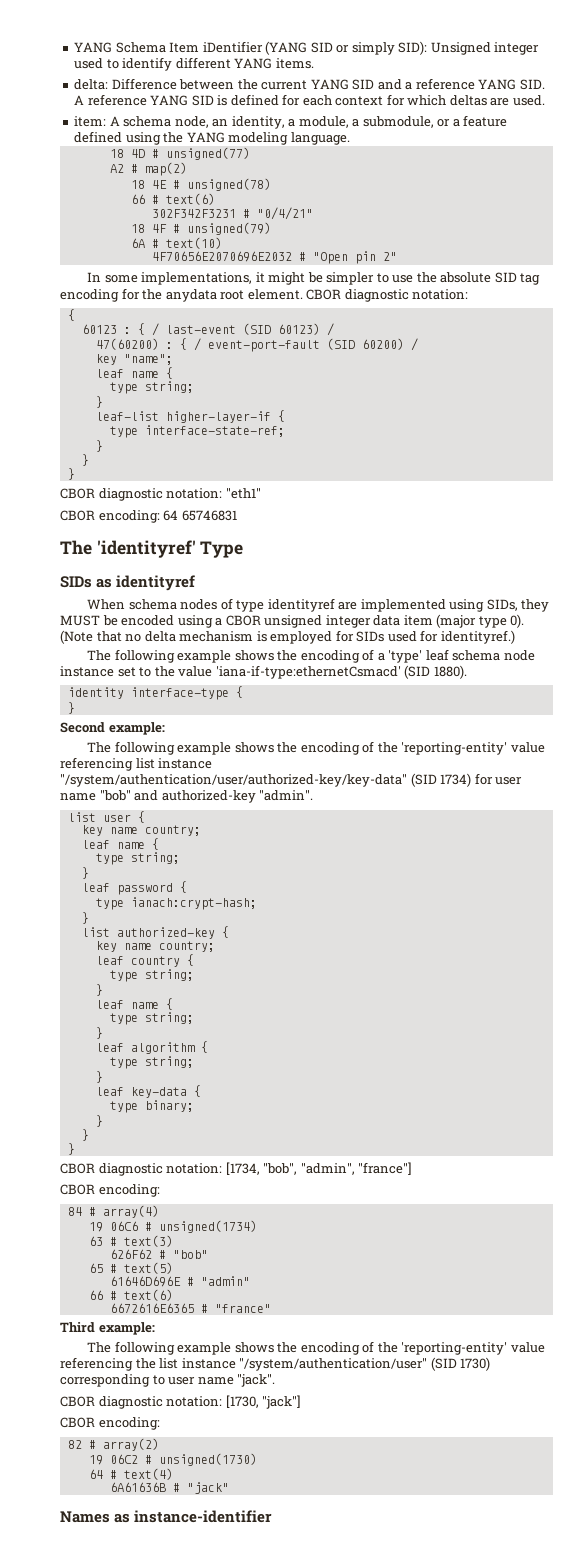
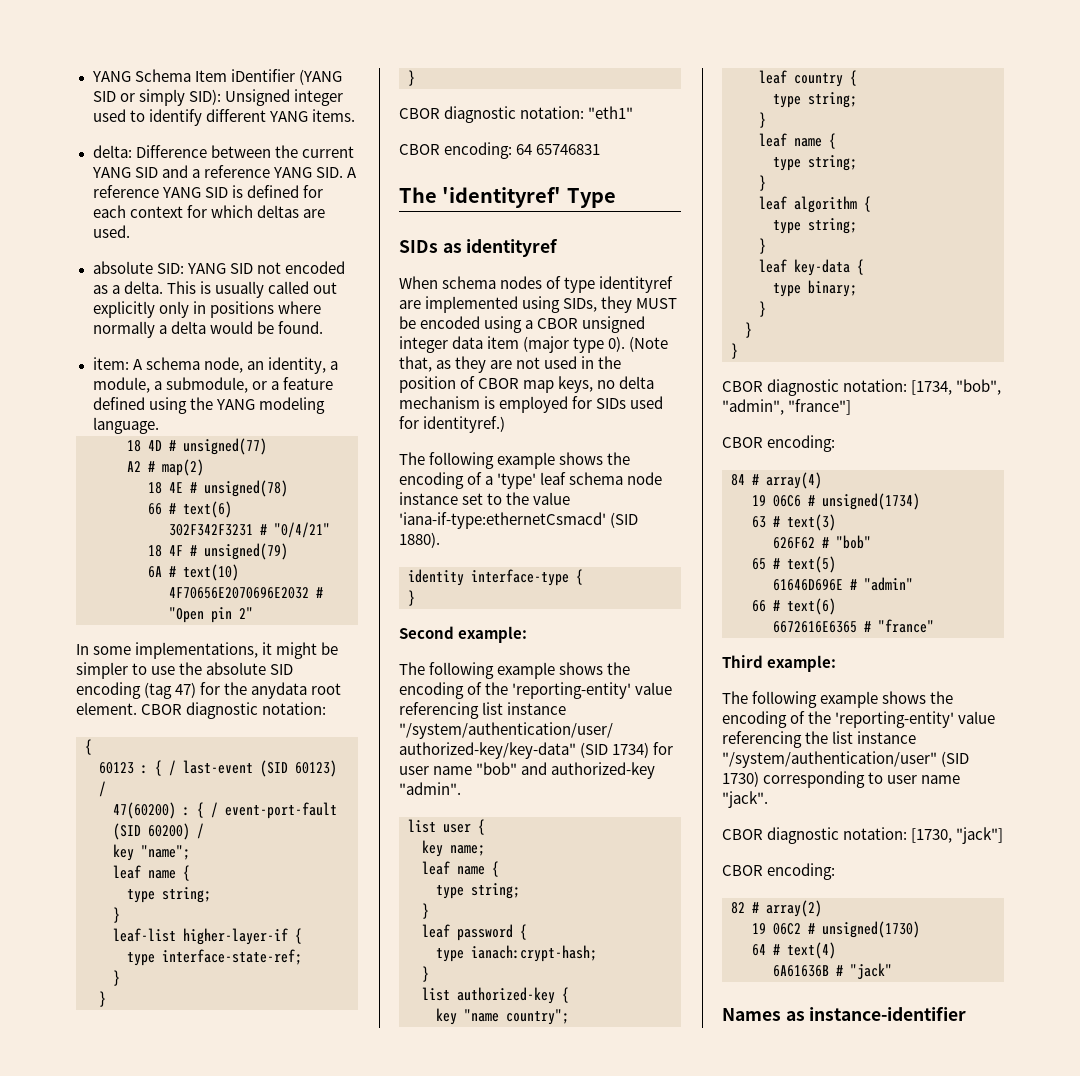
(545, 100) none -> [92,261,345,274] [92,281,337,298] [92,301,321,318] [92,321,323,338] // absolute SID: YANG SID not encoded as a delta. This is usually called out explicitly only in positions where normally a delta would be found.
[520,273,541,285] [60,289,119,302] tag encoding -> [76,682,197,699] encoding (tag 47)
[96,631,122,642] that -> [399,356,622,373] [399,376,594,393] that, as they are not used in the position of CBOR map keys,
[109,825,201,836] name country; -> [450,845,485,856] name;
[123,941,215,952] name country; -> [464,1009,569,1025] "name country";

